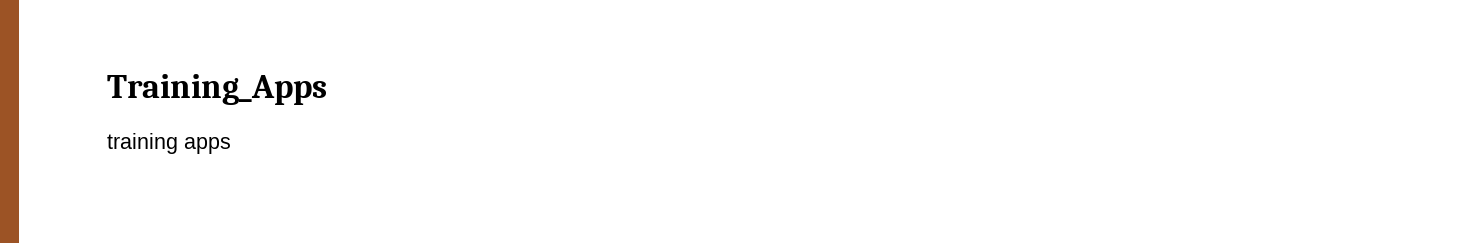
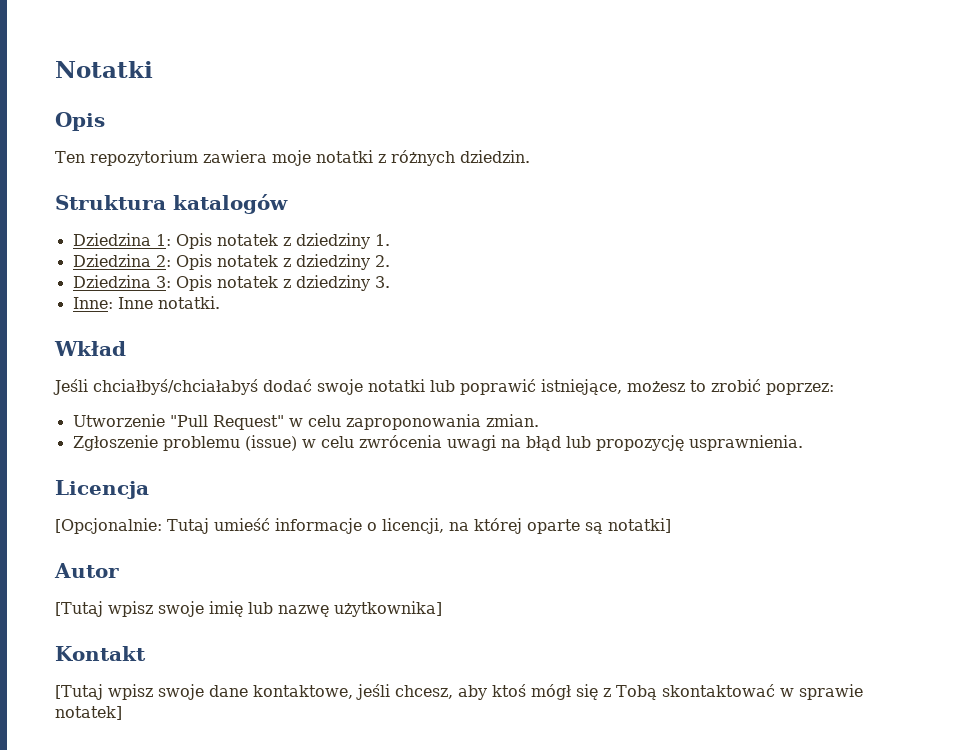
[107,74,327,105] [107,133,231,154] Training_Apps // training apps -> [55,61,153,78] [55,112,105,131] [55,150,530,166] [55,194,288,214] [72,233,390,249] [72,254,390,270] [72,275,390,291] [72,296,220,309] [54,341,126,356] [53,379,834,395] [72,414,539,430] [72,435,803,451] [55,480,149,499] [55,518,671,534] [54,563,119,578] [55,601,442,617] [55,646,146,661] [55,684,863,700] [55,706,122,720] Notatki // Opis // Ten repozytorium zawiera moje notatki z różnych dziedzin. // Struktura katalogów // Dziedzina 1: Opis notatek z dziedziny 1. // Dziedzina 2: Opis notatek z dziedziny 2. // Dziedzina 3: Opis notatek z dziedziny 3. // Inne: Inne notatki. // Wkład // Jeśli chciałbyś/chciałabyś dodać swoje notatki lub poprawić istniejące, możesz to zrobić poprzez: // Utworzenie "Pull Request" w celu zaproponowania zmian. // Zgłoszenie problemu (issue) w celu zwrócenia uwagi na błąd lub propozycję usprawnienia. // Licencja // [Opcjonalnie: Tutaj umieść informacje o licencji, na której oparte są notatki] // Autor // [Tutaj wpisz swoje imię lub nazwę użytkownika] // Kontakt // [Tutaj wpisz swoje dane kontaktowe, jeśli chcesz, aby ktoś mógł się z Tobą skontaktować w sprawie notatek]

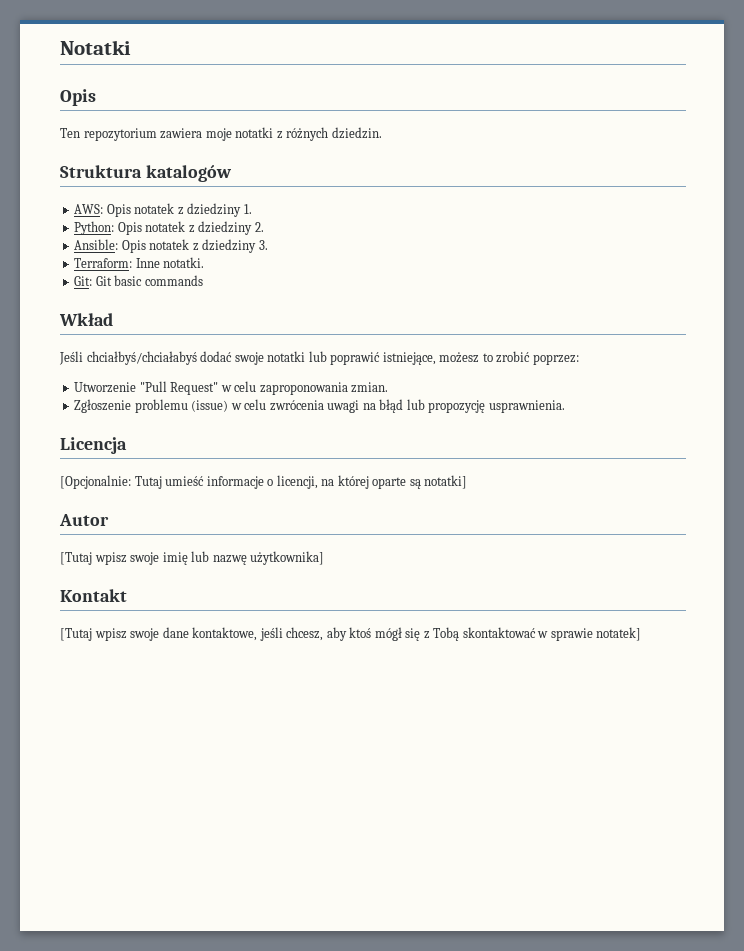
[72,233,171,246] Dziedzina 1: -> [74,204,104,214] AWS:
[72,254,171,267] Dziedzina 2: -> [74,221,115,235] Python:
[72,275,171,288] Dziedzina 3: -> [74,239,119,250] Ansible:
[72,297,113,309] Inne: -> [74,258,133,268] Terraform:
(220, 302) none -> [74,275,203,286] // Git: Git basic commands

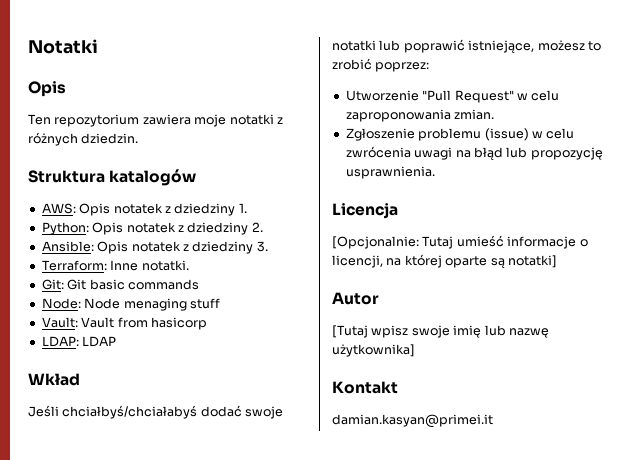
(203, 280) none -> [41,298,220,311] [41,317,207,330] [41,336,117,347] // Node: Node menaging stuff // Vault: Vault from hasicorp // LDAP: LDAP
[60,627,642,641] [Tutaj wpisz swoje dane kontaktowe, jeśli chcesz, aby ktoś mógł się z Tobą skontaktować w sprawie notatek] -> [332,414,493,428] damian.kasyan@primei.it

